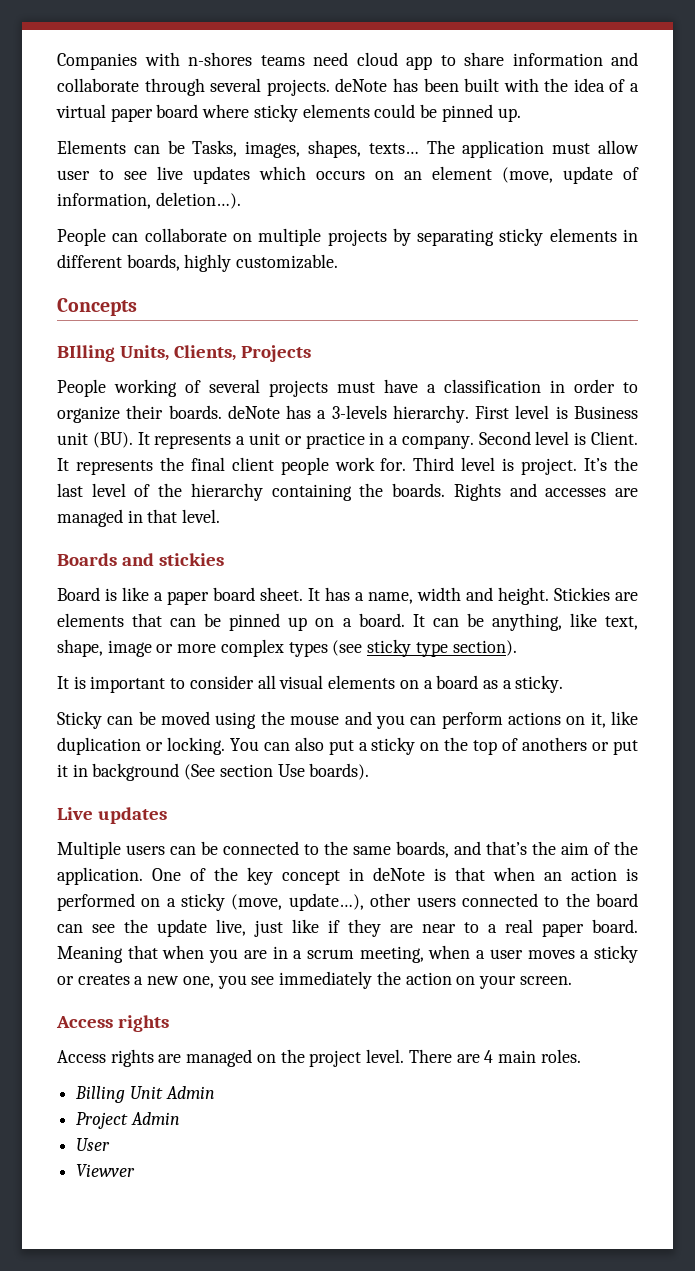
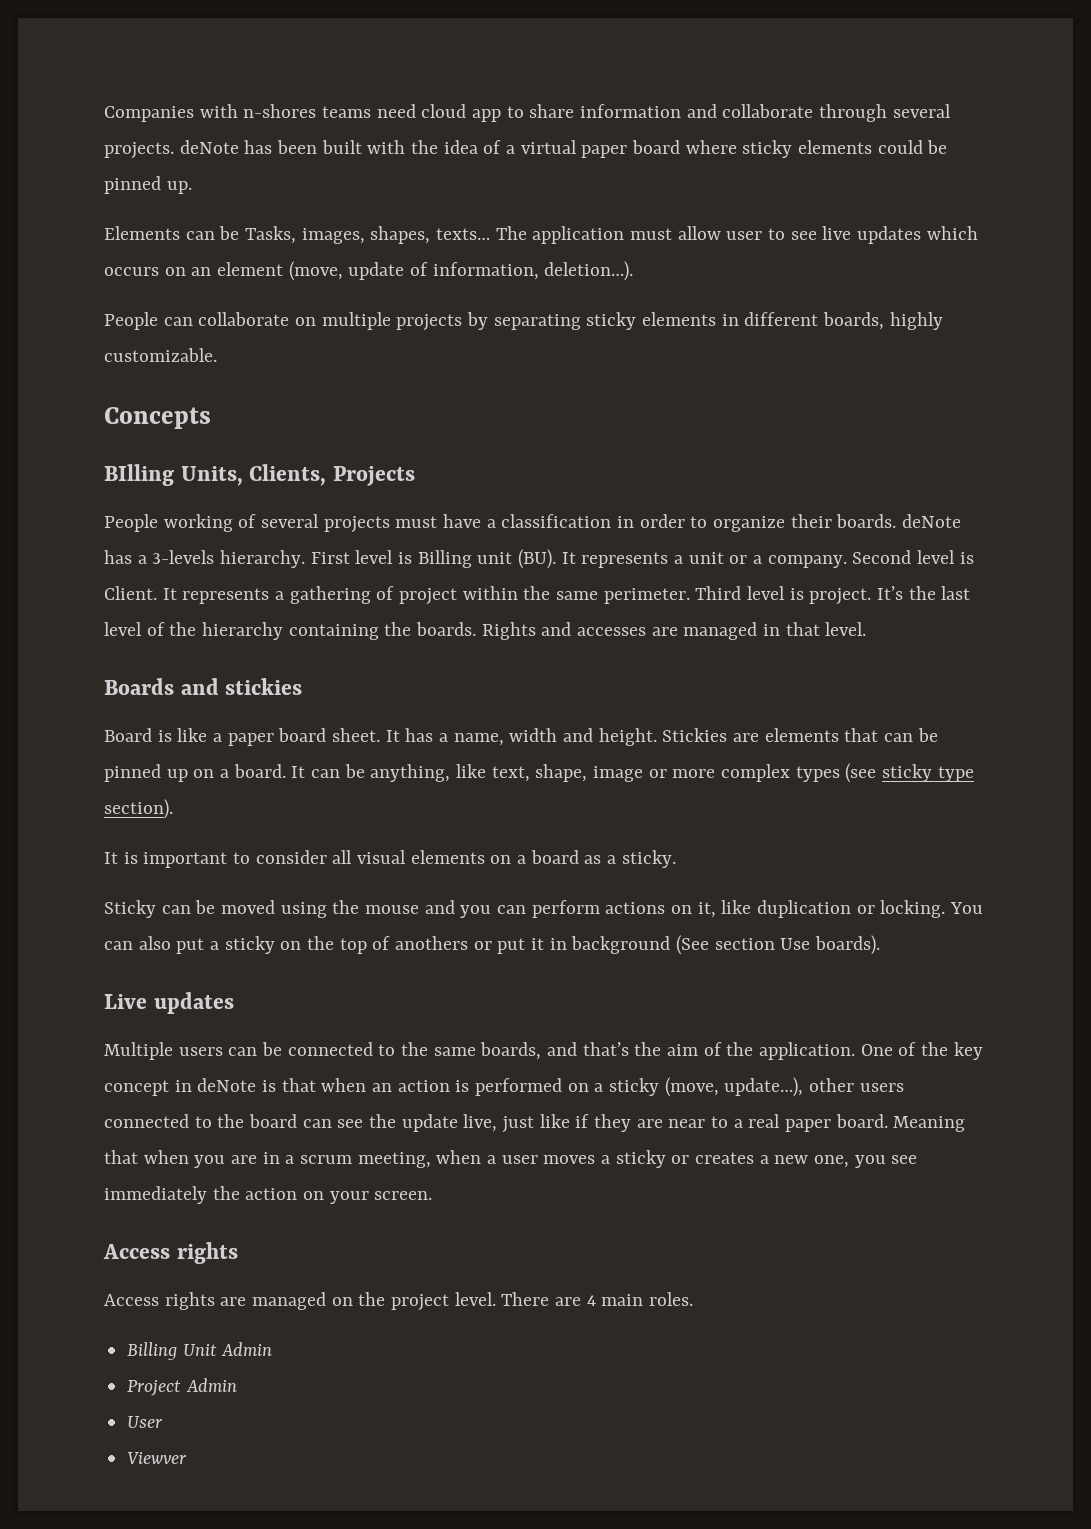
[573,406,638,419] Business -> [417,550,472,568] Billing
[305,432,385,449] practice in -> (748, 559) none
[159,457,407,475] the final client people work for. -> [275,586,690,605] a gathering of project within the same perimeter.

